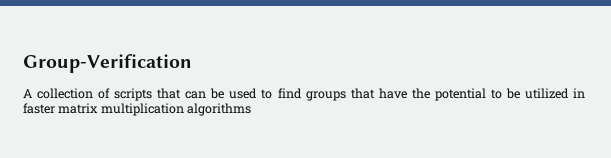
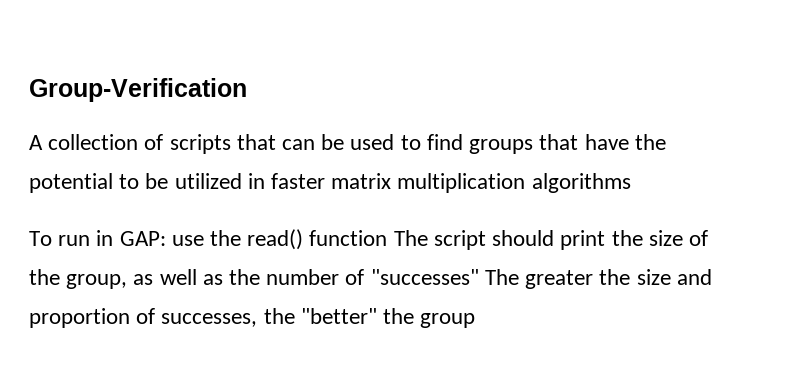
(252, 109) none -> [29,229,708,250] [29,269,712,289] [29,308,476,328] // To run in GAP: use the read() function The script should print the size of the group, as well as the number of "successes" The greater the size and proportion of successes, the "better" the group

